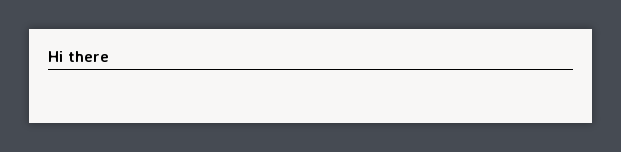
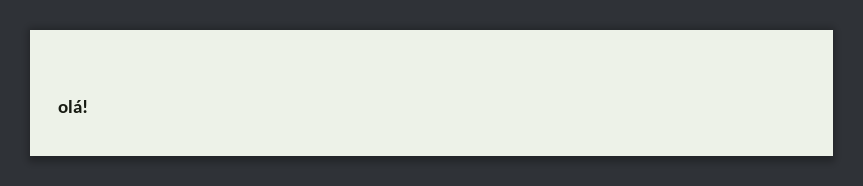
[48,51,109,62] Hi there -> [58,100,88,113] olá!

